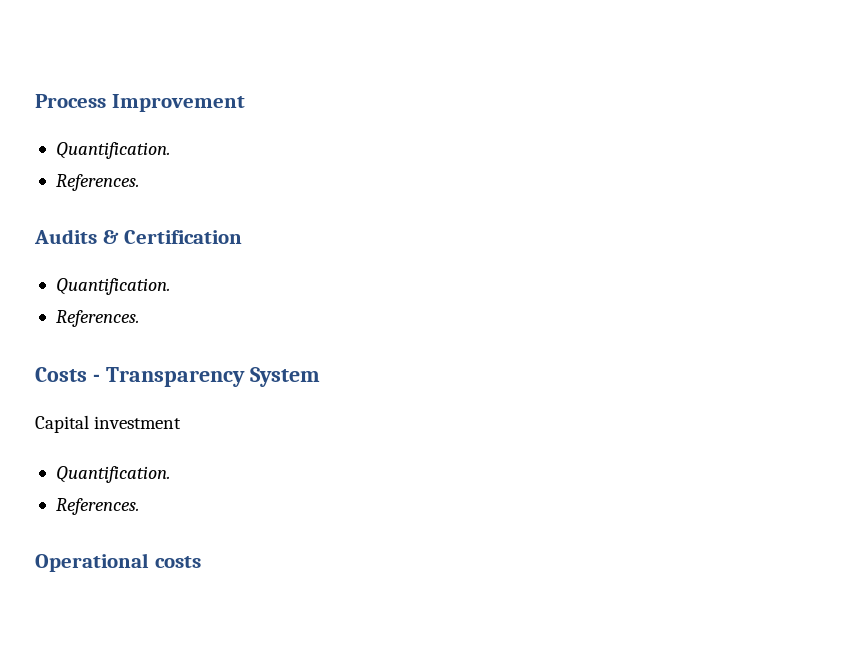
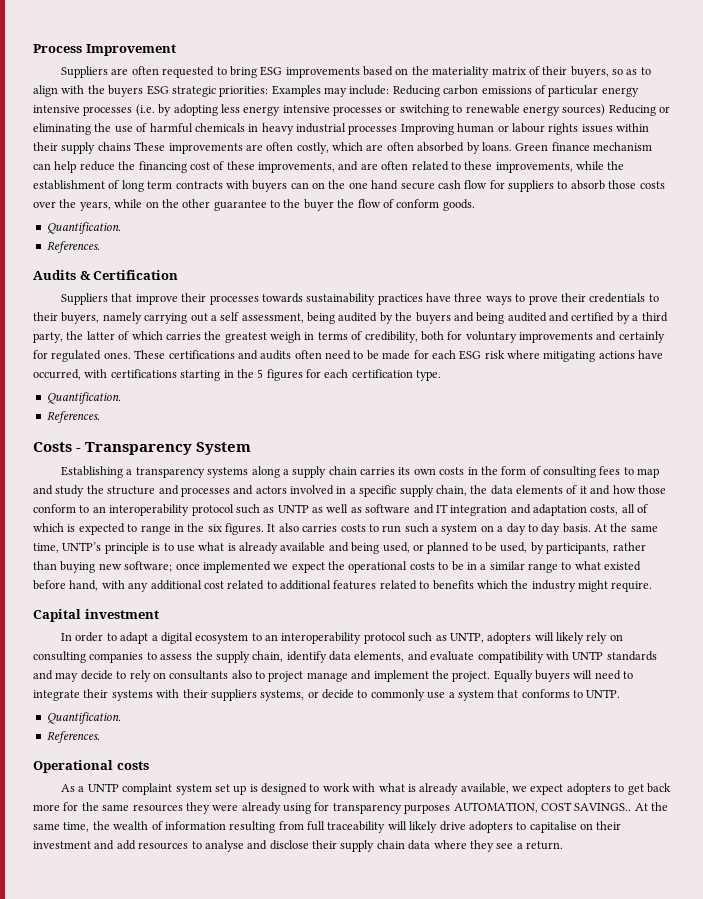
(245, 103) none -> [61,66,651,78] [33,85,639,97] [33,104,670,116] [33,123,649,135] [33,142,652,154] [33,161,625,173] [33,180,665,192] [33,199,475,211] // Suppliers are often requested to bring ESG improvements based on the materiality matrix of their buyers, so as to align with the buyers ESG strategic priorities: Examples may include: Reducing carbon emissions of particular energy intensive processes (i.e. by adopting less energy intensive processes or switching to renewable energy sources) Reducing or eliminating the use of harmful chemicals in heavy industrial processes Improving human or labour rights issues within their supply chains These improvements are often costly, which are often absorbed by loans. Green finance mechanism can help reduce the financing cost of these improvements, and are often related to these improvements, while the establishment of long term contracts with buyers can on the one hand secure cash flow for suppliers to absorb those costs over the years, while on the other guarantee to the buyer the flow of conform goods.
(243, 237) none -> [61,293,659,305] [33,312,668,324] [33,331,665,343] [33,350,664,362] [33,369,442,381] // Suppliers that improve their processes towards sustainability practices have three ways to prove their credentials to their buyers, namely carrying out a self assessment, being audited by the buyers and being audited and certified by a third party, the latter of which carries the greatest weigh in terms of credibility, both for voluntary improvements and certainly for regulated ones. These certifications and audits often need to be made for each ESG risk where mitigating actions have occurred, with certifications starting in the 5 figures for each certification type.
[35,415,182,433] [55,466,170,483] [55,498,139,515] [35,553,201,572] Capital investment // Quantification. // References. // Operational costs -> [61,466,660,478] [33,485,666,497] [33,504,649,516] [33,523,658,535] [33,542,646,554] [33,561,642,573] [33,580,653,592] [33,609,159,622] [61,632,623,644] [33,651,657,663] [33,670,634,682] [33,689,621,701] [46,712,121,724] [46,731,100,743] [33,760,149,773] [61,783,671,795] [33,802,668,814] [33,821,622,833] [33,840,563,852] Establishing a transparency systems along a supply chain carries its own costs in the form of consulting fees to map and study the structure and processes and actors involved in a specific supply chain, the data elements of it and how those conform to an interoperability protocol such as UNTP as well as software and IT integration and adaptation costs, all of which is expected to range in the six figures. It also carries costs to run such a system on a day to day basis. At the same time, UNTP’s principle is to use what is already available and being used, or planned to be used, by participants, rather than buying new software; once implemented we expect the operational costs to be in a similar range to what existed before hand, with any additional cost related to additional features related to benefits which the industry might require. // Capital investment // In order to adapt a digital ecosystem to an interoperability protocol such as UNTP, adopters will likely rely on consulting companies to assess the supply chain, identify data elements, and evaluate compatibility with UNTP standards and may decide to rely on consultants also to project manage and implement the project. Equally buyers will need to integrate their systems with their suppliers systems, or decide to commonly use a system that conforms to UNTP. // Quantification. // References. // Operational costs // As a UNTP complaint system set up is designed to work with what is already available, we expect adopters to get back more for the same resources they were already using for transparency purposes AUTOMATION, COST SAVINGS.. At the same time, the wealth of information resulting from full traceability will likely drive adopters to capitalise on their investment and add resources to analyse and disclose their supply chain data where they see a return.

